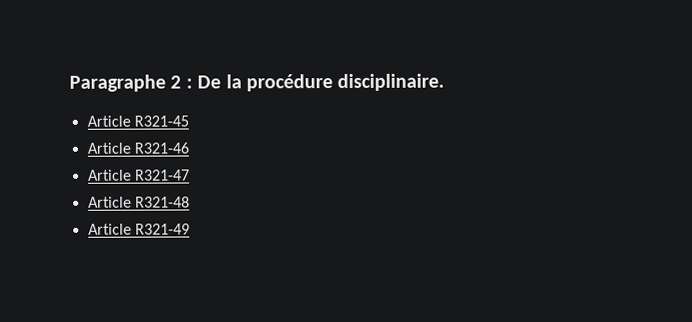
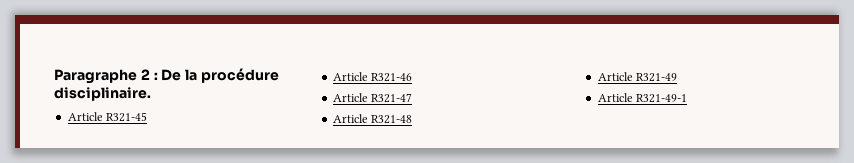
(190, 229) none -> [597,93,688,103] // Article R321-49-1

